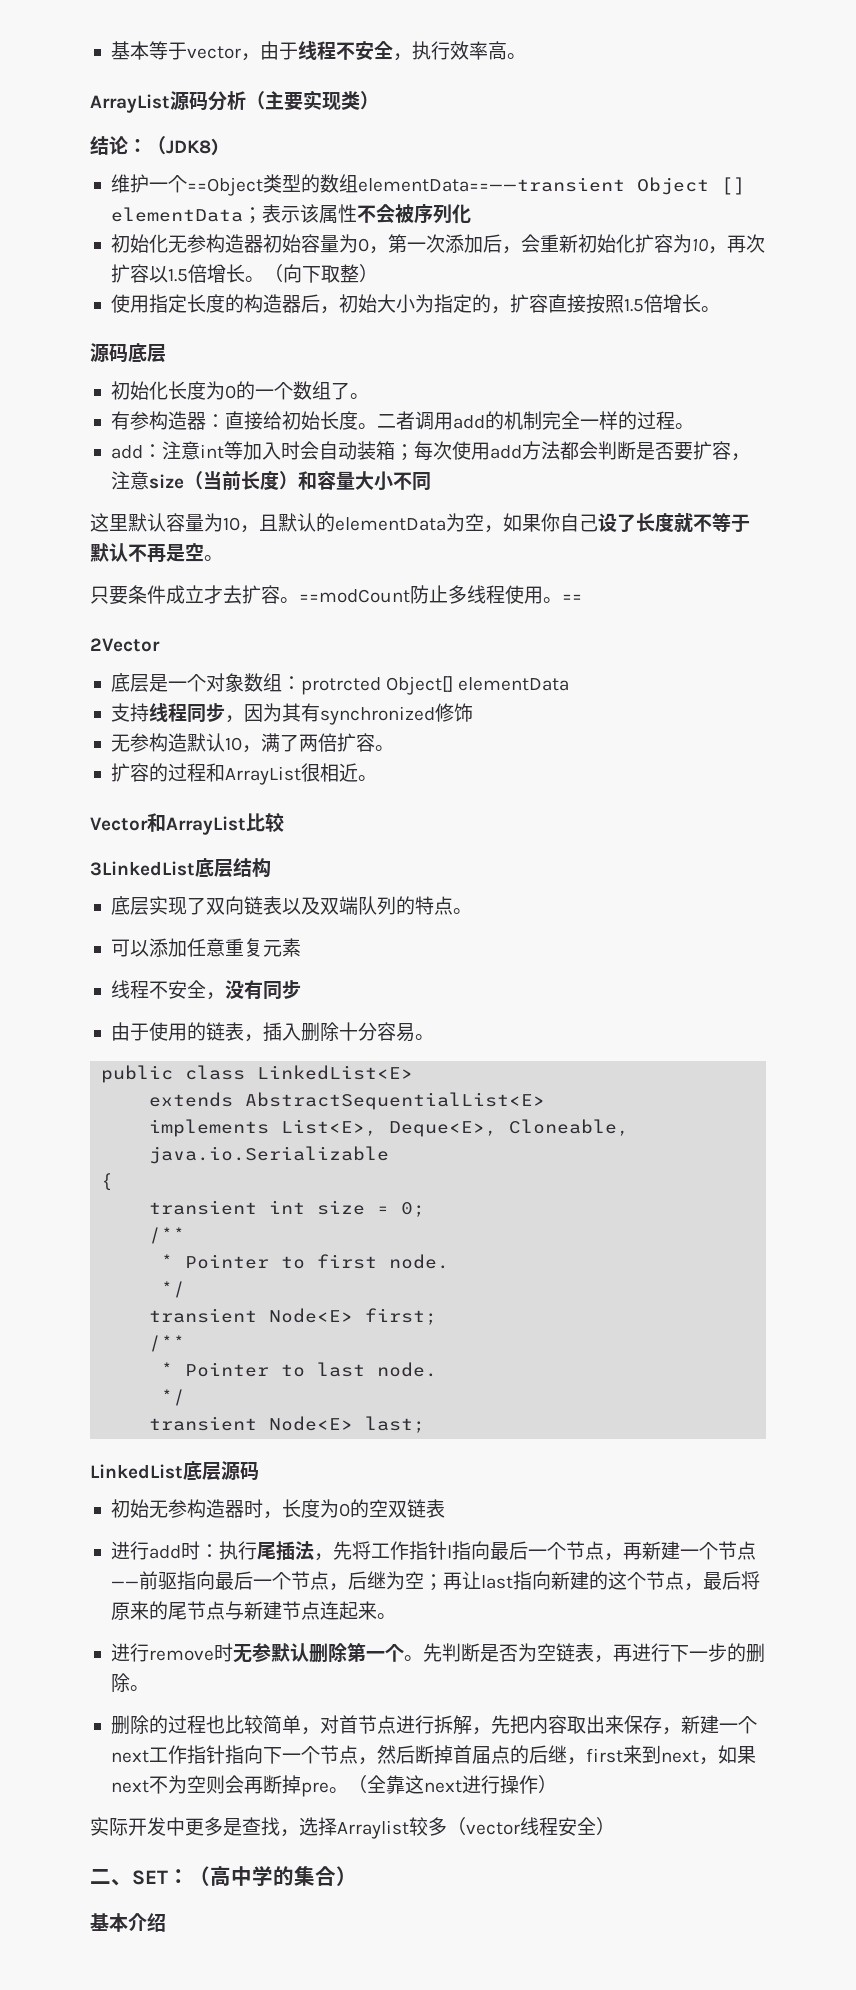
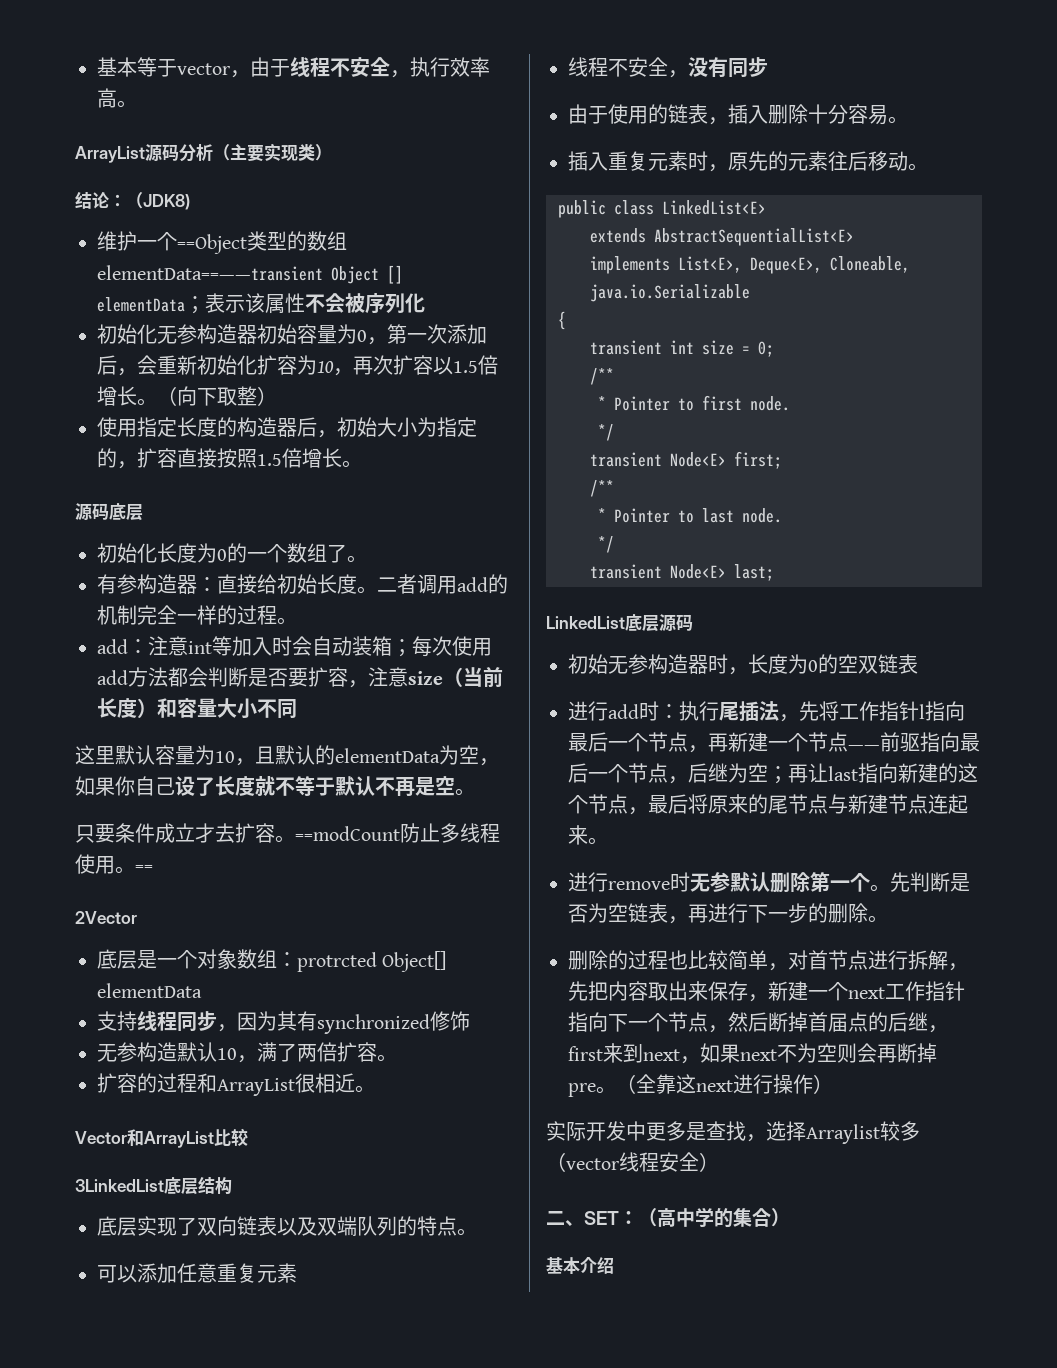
(434, 1037) none -> [568,151,928,172] // 插入重复元素时，原先的元素往后移动。

